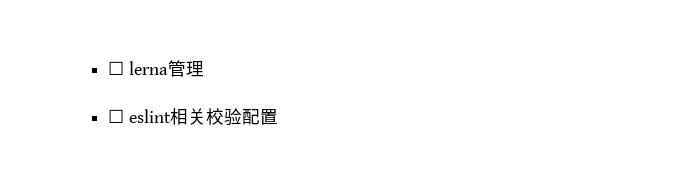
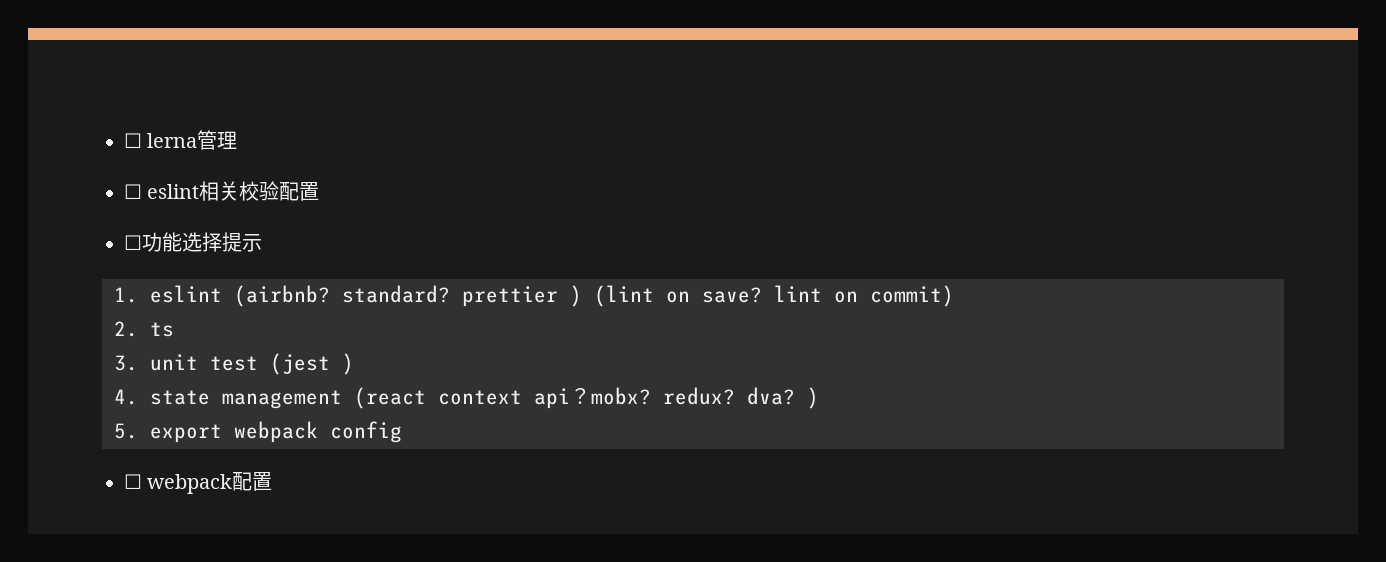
(278, 117) none -> [124,232,262,252] [114,285,954,307] [114,321,174,337] [114,353,354,375] [114,387,819,409] [114,421,402,443] [124,472,273,494] // ☐功能选择提示 // 1. eslint (airbnb? standard? prettier ) (lint on save? lint on commit) // 2. ts // 3. unit test (jest ) // 4. state management (react context api？mobx? redux? dva? ) // 5. export webpack config // ☐ webpack配置

